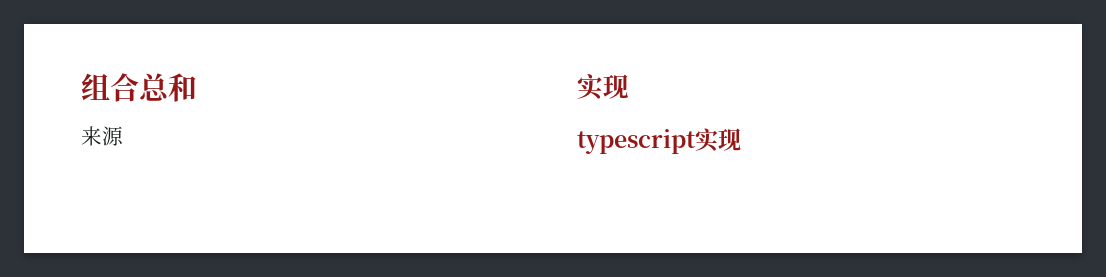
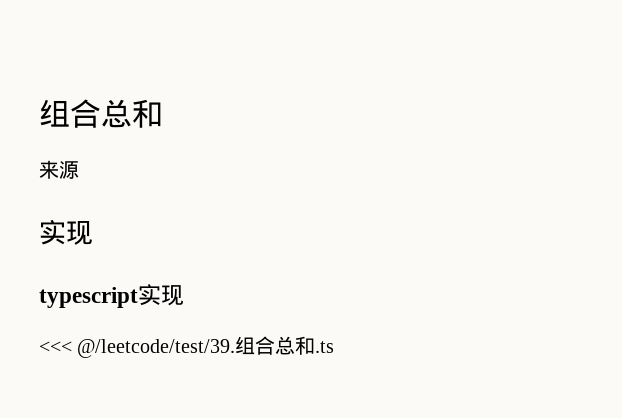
(741, 139) none -> [39,336,335,358] // <<< @/leetcode/test/39.组合总和.ts

